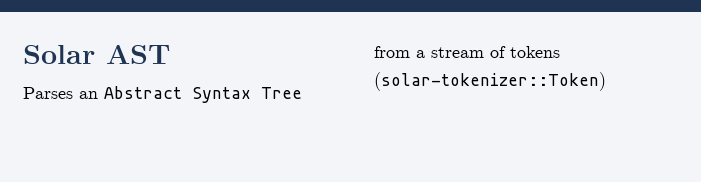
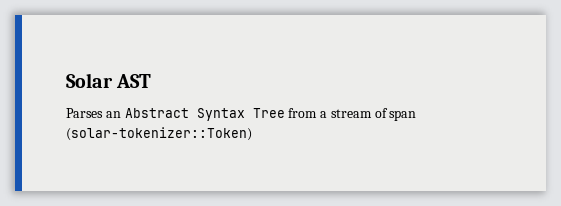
[510,46,560,58] tokens -> [389,110,417,121] span

